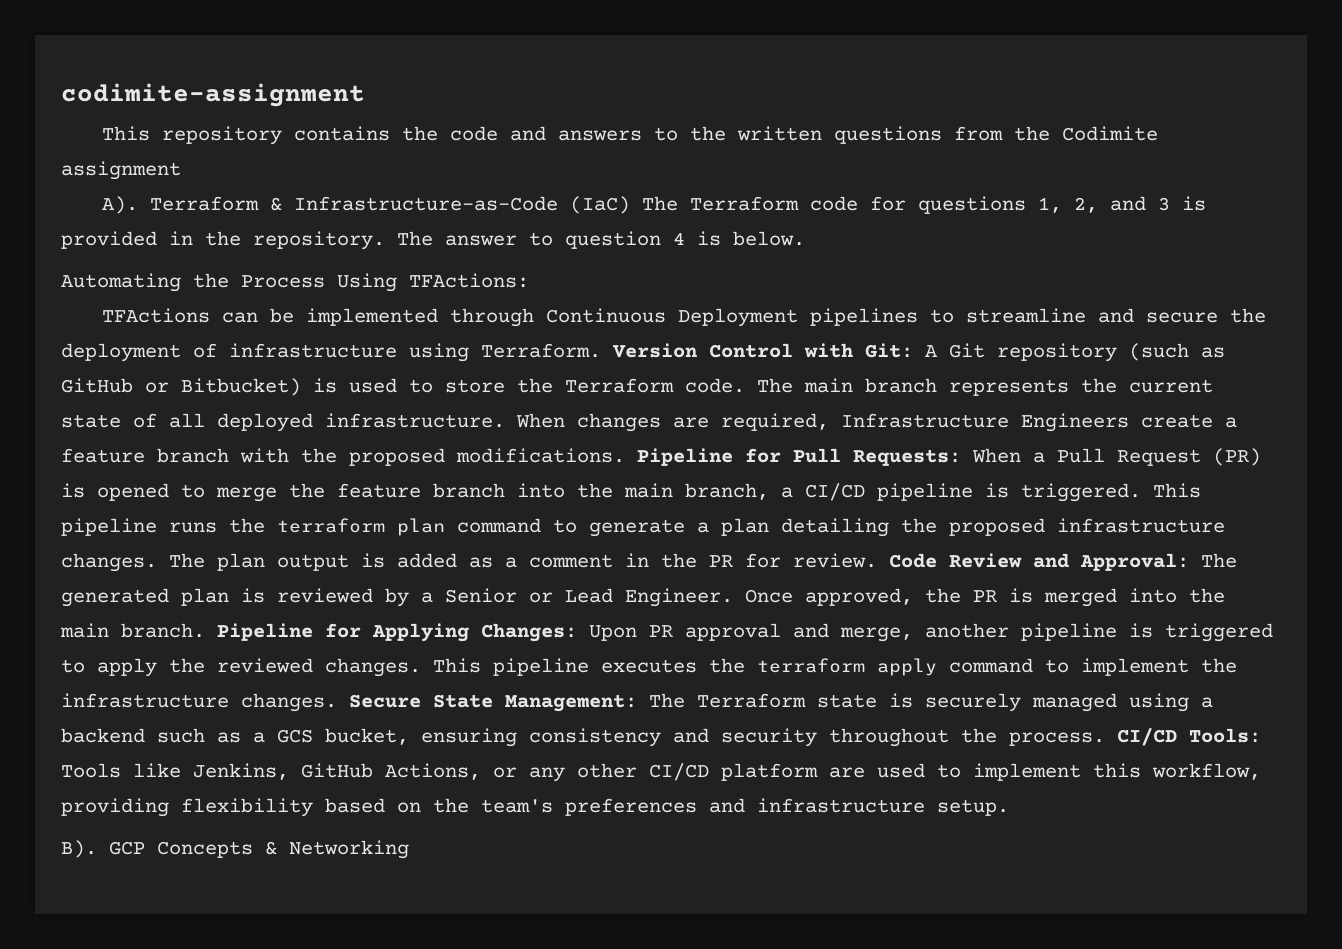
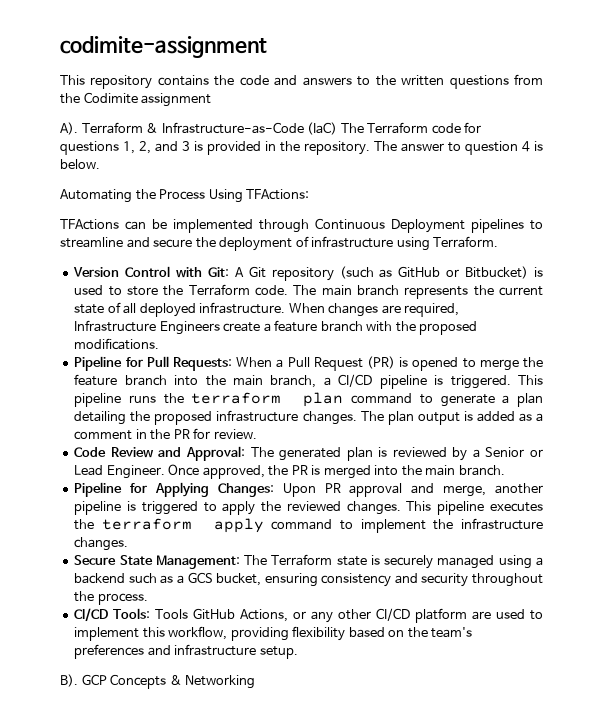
(601, 350) none -> (499, 242) //
(625, 455) none -> (160, 344) //
(877, 560) none -> (257, 434) //
(205, 630) none -> (505, 470) //
(337, 702) none -> (129, 544) //
(1105, 739) none -> (148, 599) //
[133,763,289,780] like Jenkins, -> (189, 614) none

